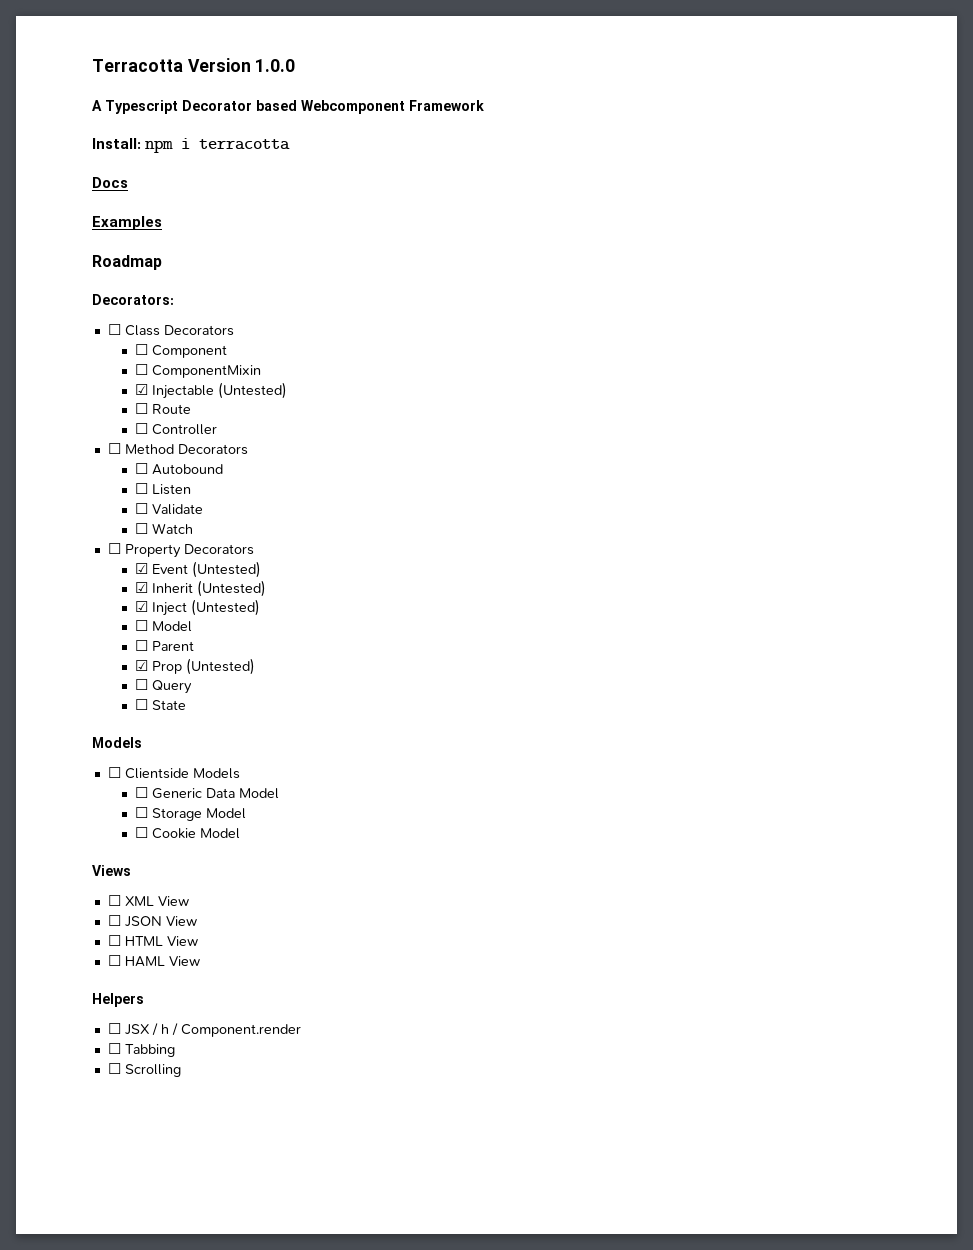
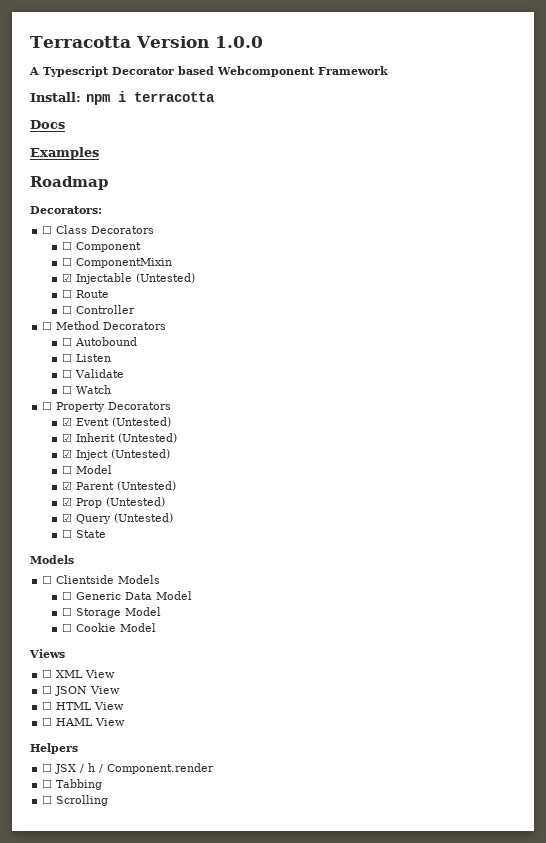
[134,640,148,651] ☐ -> [61,481,72,490] ☑
(194, 646) none -> [116,481,176,491] (Untested)
[134,679,148,690] ☐ -> [61,513,72,522] ☑
(192, 687) none -> [113,513,173,523] (Untested)

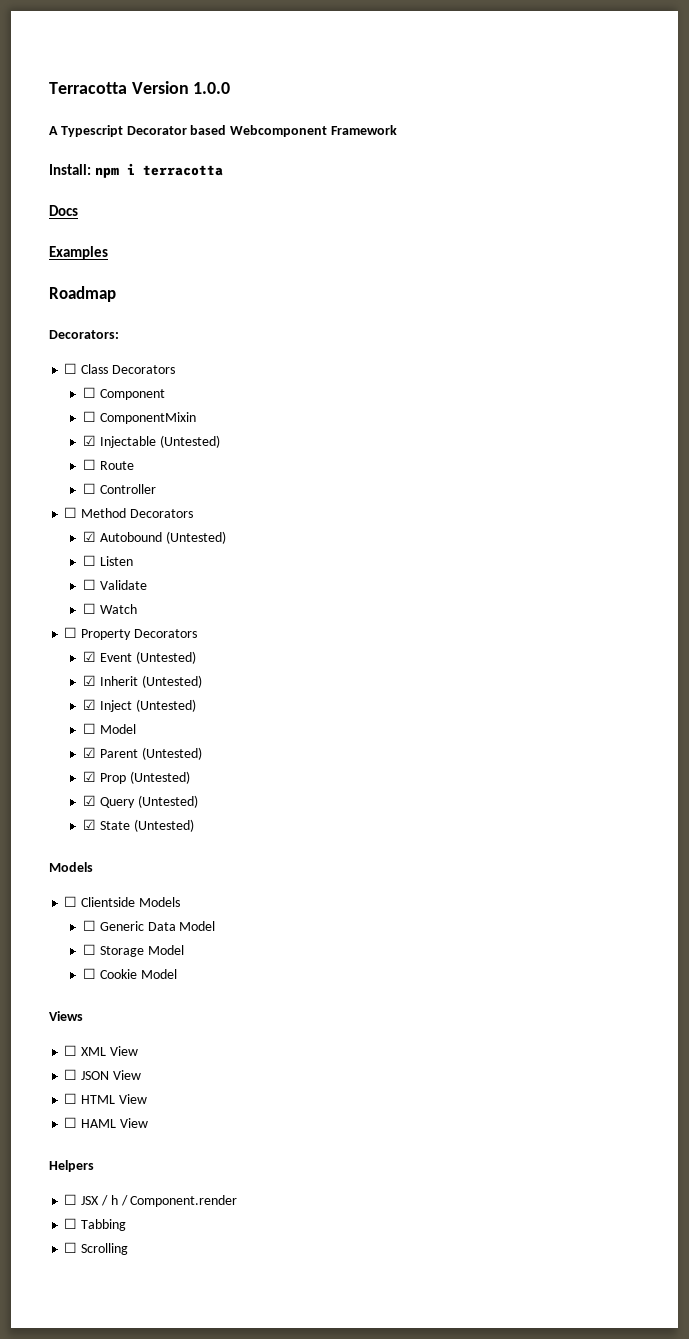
[61,337,72,346] ☐ -> [83,531,97,542] ☑
(137, 341) none -> [165,531,226,544] (Untested)
[61,529,72,538] ☐ -> [83,819,97,830] ☑
(106, 534) none -> [133,819,194,832] (Untested)

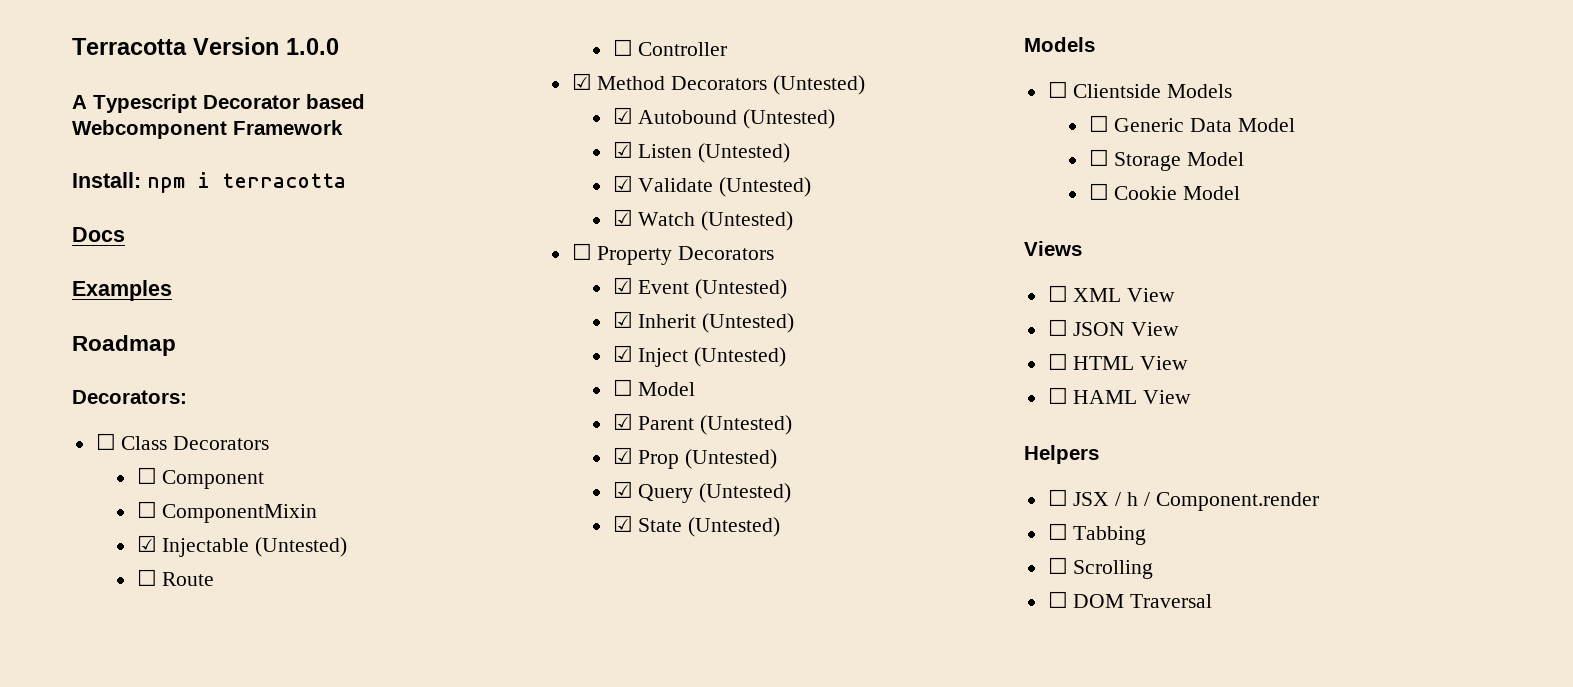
[64,507,78,518] ☐ -> [571,73,592,90] ☑
(193, 513) none -> [773,75,866,95] (Untested)
[83,555,97,566] ☐ -> [612,141,633,158] ☑
[83,579,97,590] // ☐ -> [698,143,791,163] [612,175,633,192] (Untested) // ☑
[83,603,97,614] // ☐ -> [719,177,812,197] [612,209,633,226] (Untested) // ☑
(137, 609) none -> [701,211,794,231] (Untested)
(129, 1249) none -> [1047,591,1213,608] // ☐ DOM Traversal

